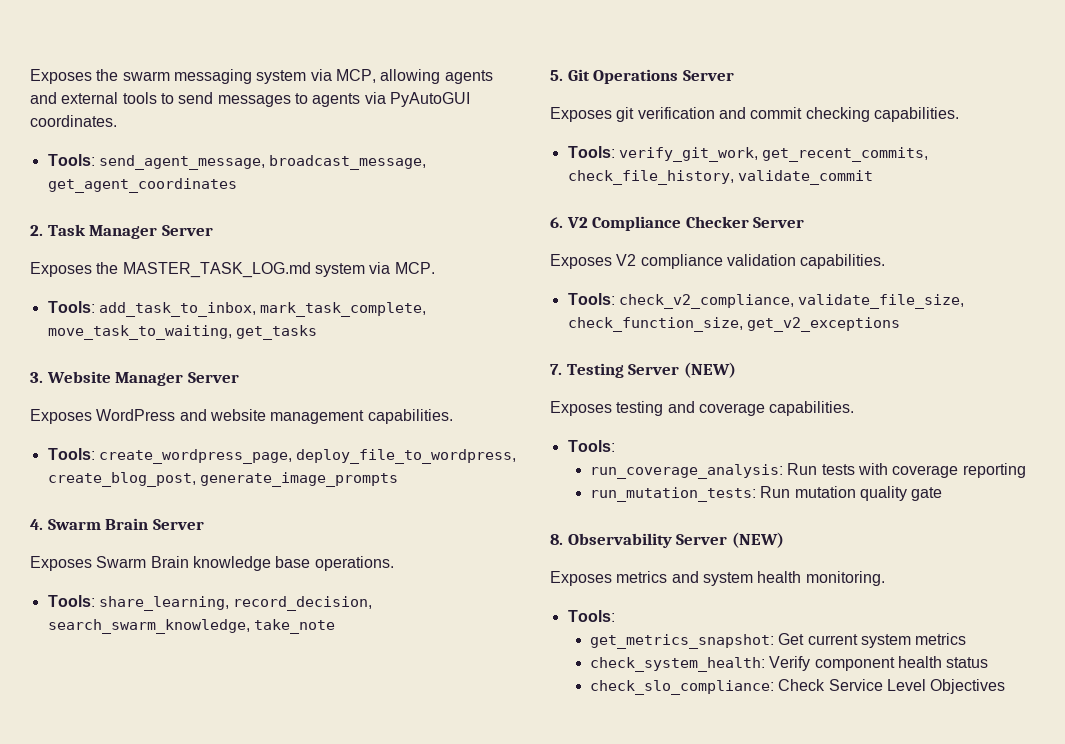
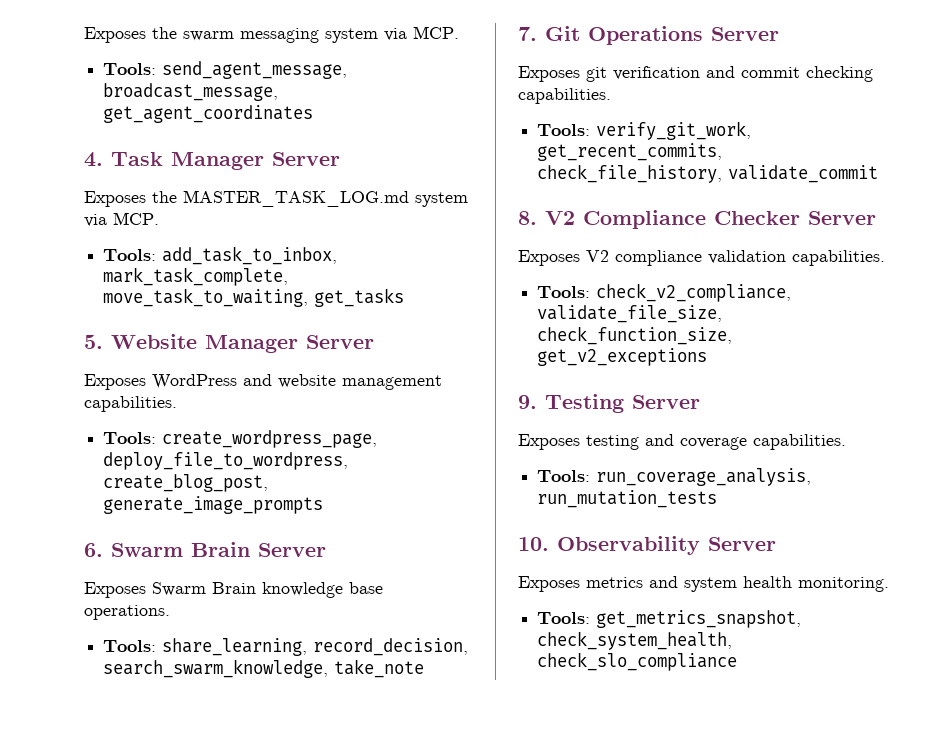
[335,69,493,84] [30,92,470,107] [30,115,117,127] MCP, allowing agents and external tools to send messages to agents via PyAutoGUI coordinates. -> [413,26,459,39] MCP.
[30,225,43,236] 2. -> [84,152,103,167] 4.
[30,372,43,383] 3. -> [84,335,103,349] 5.
[30,519,43,530] 4. -> [84,543,103,557] 6.
[550,70,563,81] 5. -> [518,27,537,41] 7.
[550,217,563,228] 6. -> [518,211,537,225] 8.
[550,364,562,375] 7. -> [518,395,537,409] 9.
[683,362,736,378] (NEW) -> (700, 402) none
[590,463,1026,479] [590,486,943,502] [550,534,563,545] // run_coverage_analysis: Run tests with coverage reporting // run_mutation_tests: Run mutation quality gate // 8. -> [596,468,812,486] [537,490,718,508] [518,537,549,551] run_coverage_analysis, run_mutation_tests // 10.
[731,532,784,548] (NEW) -> (776, 544) none
[590,633,967,649] [590,656,989,672] [590,679,1006,695] // get_metrics_snapshot: Get current system metrics // check_system_health: Verify component health status // check_slo_compliance: Check Service Level Objectives -> [596,610,802,628] [537,631,733,650] [537,652,738,671] get_metrics_snapshot, check_system_health, check_slo_compliance

